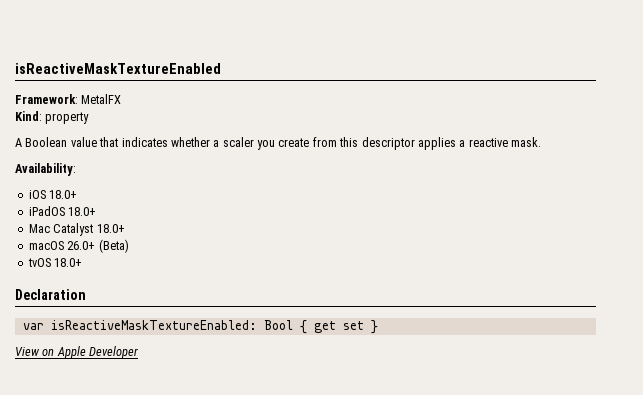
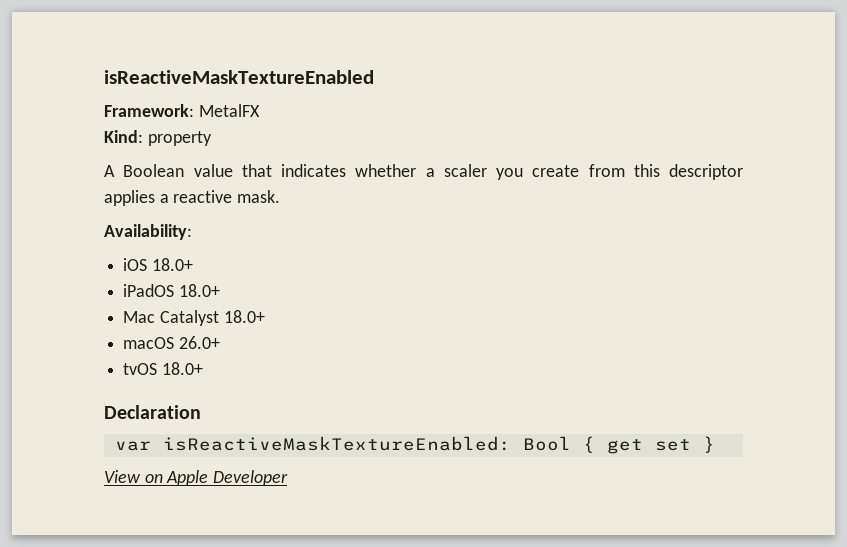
[98,239,129,253] (Beta) -> (220, 342) none

